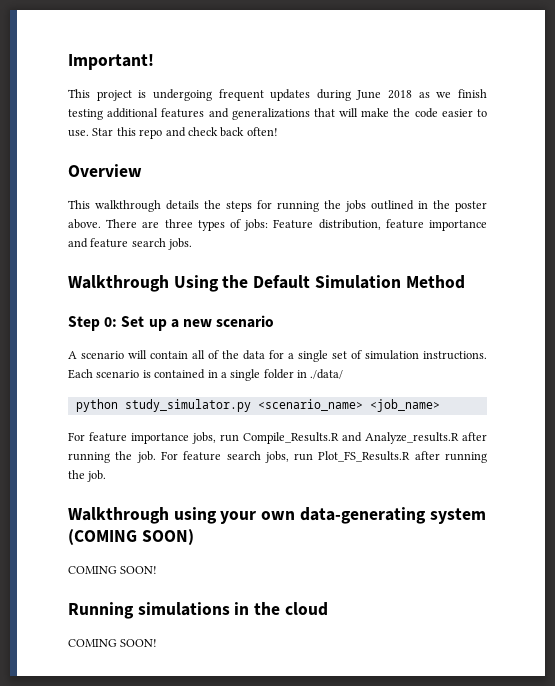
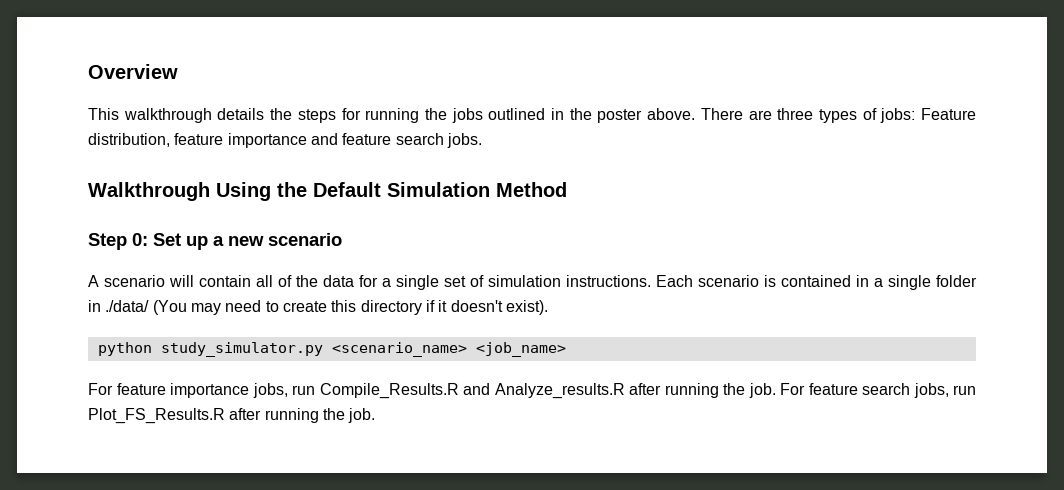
[68,54,154,70] [68,89,487,101] [68,108,488,120] [68,127,278,139] Important! // This project is undergoing frequent updates during June 2018 as we finish testing additional features and generalizations that will make the code easier to use. Star this repo and check back often! // -> (88, 71) none
(344, 374) none -> [152,300,548,315] (You may need to create this directory if it doesn't exist).
[68,507,486,524] [68,529,194,545] [68,566,158,574] [68,602,328,619] [68,639,158,647] // Walkthrough using your own data-generating system (COMING SOON) // COMING SOON! // Running simulations in the cloud // COMING SOON! -> (376, 415) none

